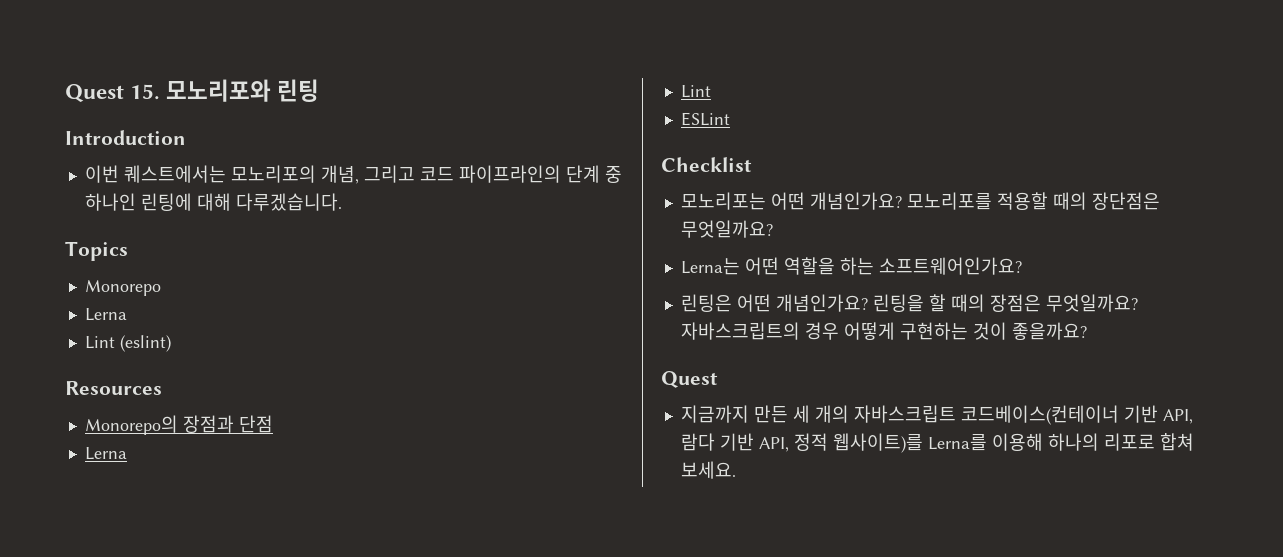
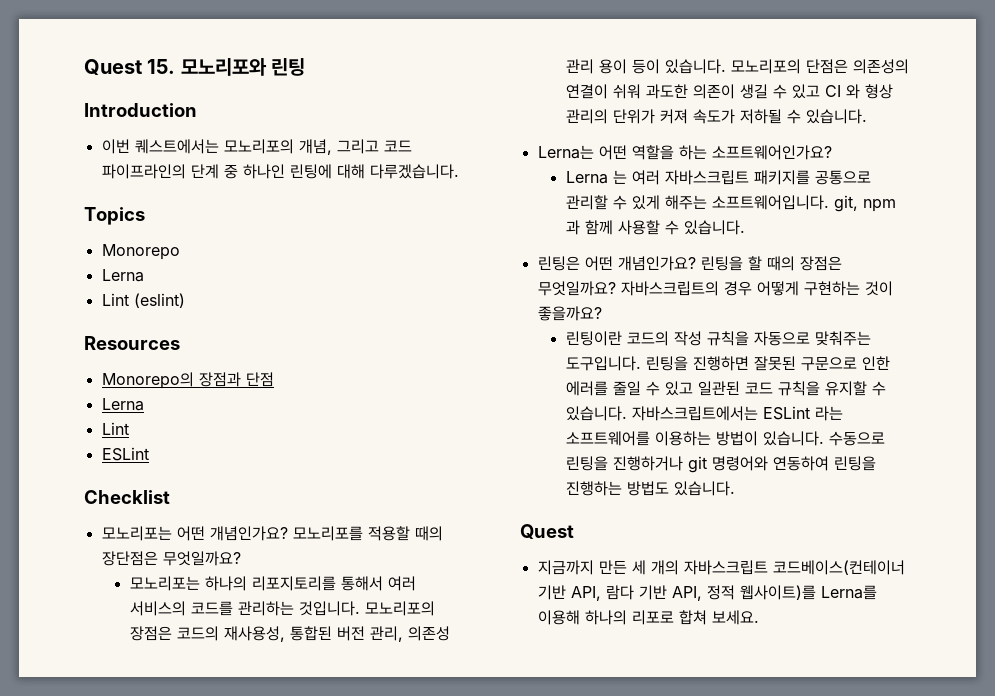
(773, 229) none -> [129,576,416,591] [129,601,435,616] [129,626,450,642] [565,59,909,74] [565,84,893,99] [565,109,867,124] // 모노리포는 하나의 리포지토리를 통해서 여러 서비스의 코드를 관리하는 것입니다. 모노리포의 장점은 코드의 재사용성, 통합된 버전 관리, 의존성 관리 용이 등이 있습니다. 모노리포의 단점은 의존성의 연결이 쉬워 과도한 의존이 생길 수 있고 CI 와 형상 관리의 단위가 커져 속도가 저하될 수 있습니다.
(1022, 266) none -> [565,170,871,185] [565,195,896,212] [565,220,745,235] // Lerna 는 여러 자바스크립트 패키지를 공통으로 관리할 수 있게 해주는 소프트웨어입니다. git, npm 과 함께 사용할 수 있습니다.
(1087, 331) none -> [565,331,871,346] [565,356,890,371] [565,381,886,396] [565,406,843,421] [565,431,885,446] [565,456,876,473] [565,481,735,496] // 린팅이란 코드의 작성 규칙을 자동으로 맞춰주는 도구입니다. 린팅을 진행하면 잘못된 구문으로 인한 에러를 줄일 수 있고 일관된 코드 규칙을 유지할 수 있습니다. 자바스크립트에서는 ESLint 라는 소프트웨어를 이용하는 방법이 있습니다. 수동으로 린팅을 진행하거나 git 명령어와 연동하여 린팅을 진행하는 방법도 있습니다.

